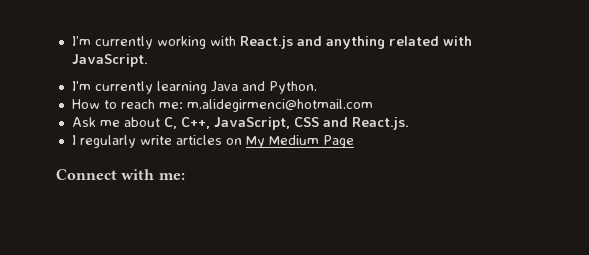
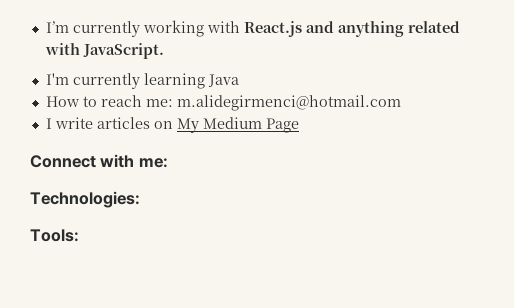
[241,81,317,94] and Python. -> (239, 80) none
[71,117,409,130] // Ask me about C, C++, JavaScript, CSS and React.js. -> (401, 103) none
[79,135,136,148] regularly -> (52, 123) none
(185, 176) none -> [30,191,140,208] [30,229,79,242] // Technologies: // Tools:

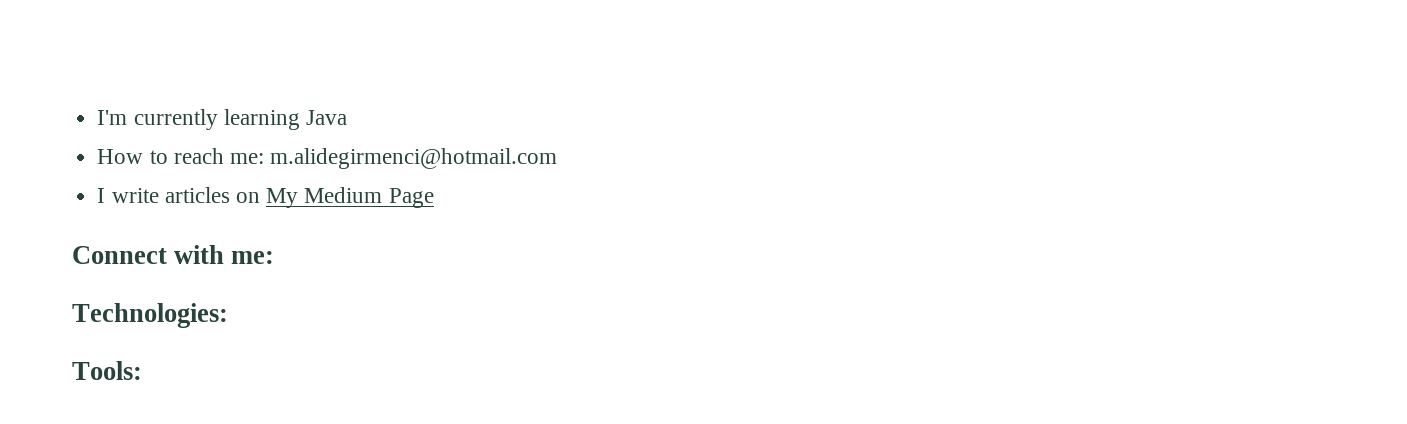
[45,20,460,37] [44,43,164,59] [45,73,140,89] I’m currently working with React.js and anything related with JavaScript. // I'm currently -> [97,109,218,130] I'm currently

